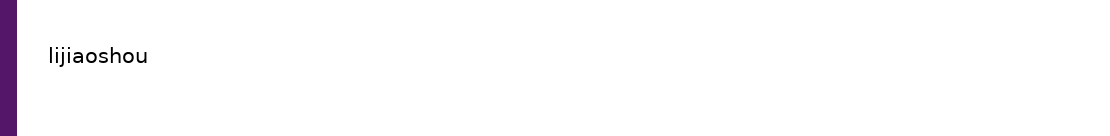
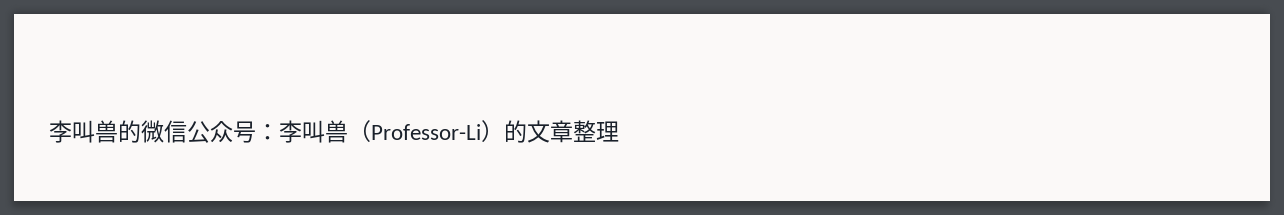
[48,47,148,67] lijiaoshou -> [49,120,619,143] 李叫兽的微信公众号：李叫兽（Professor-Li）的文章整理

